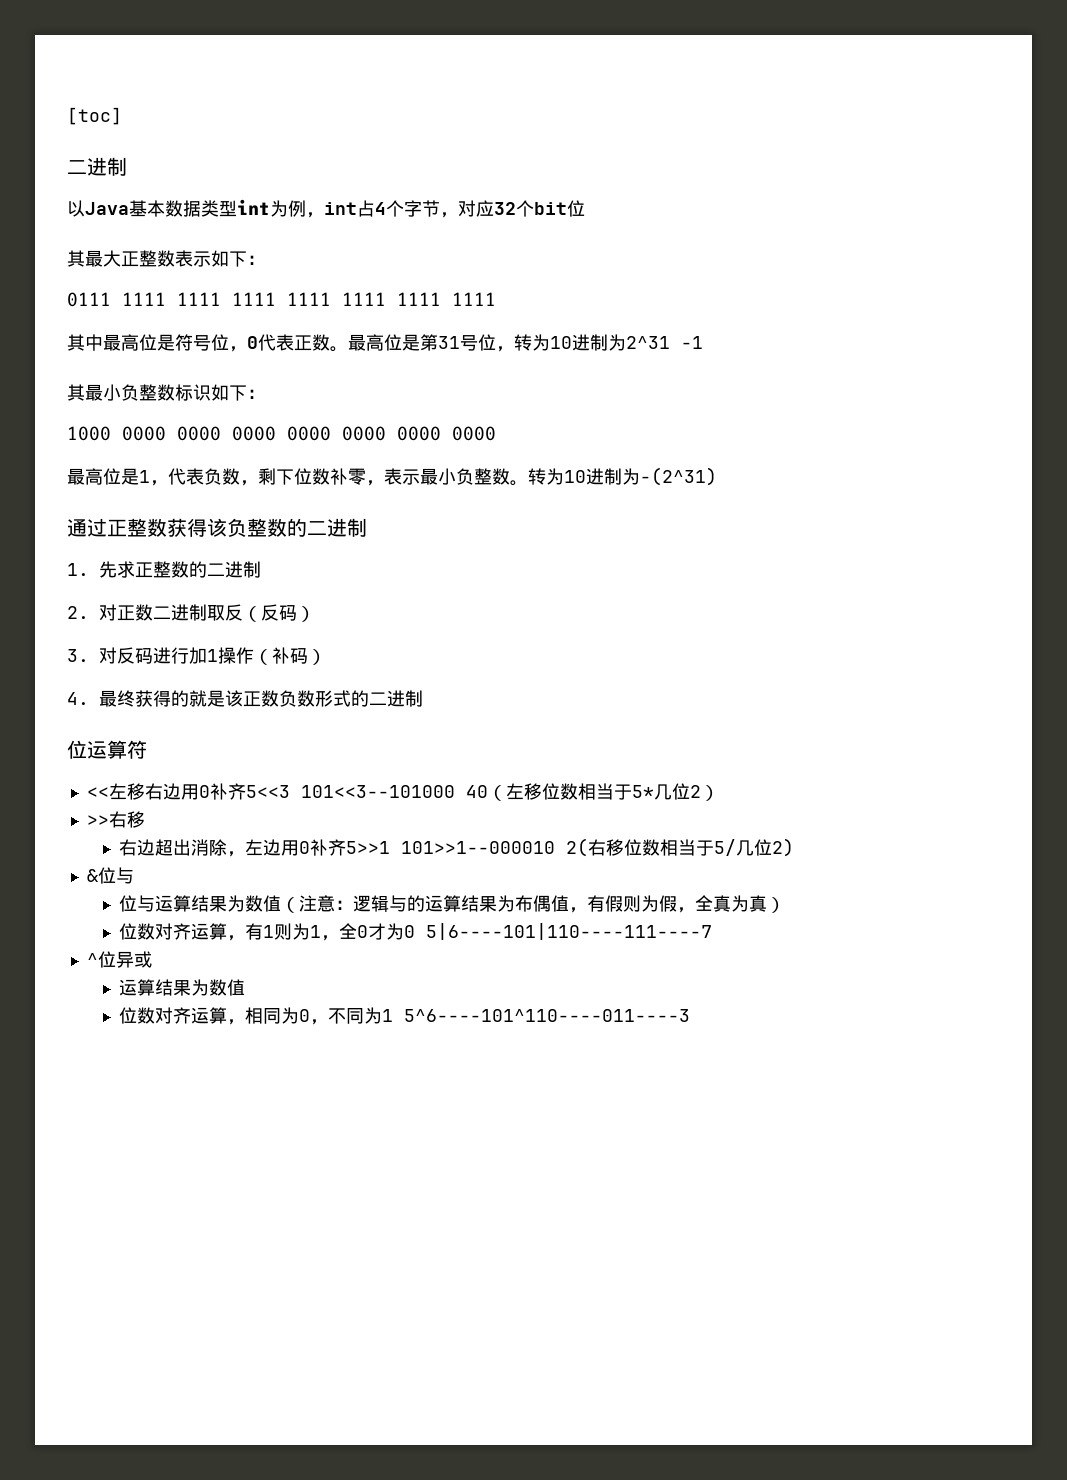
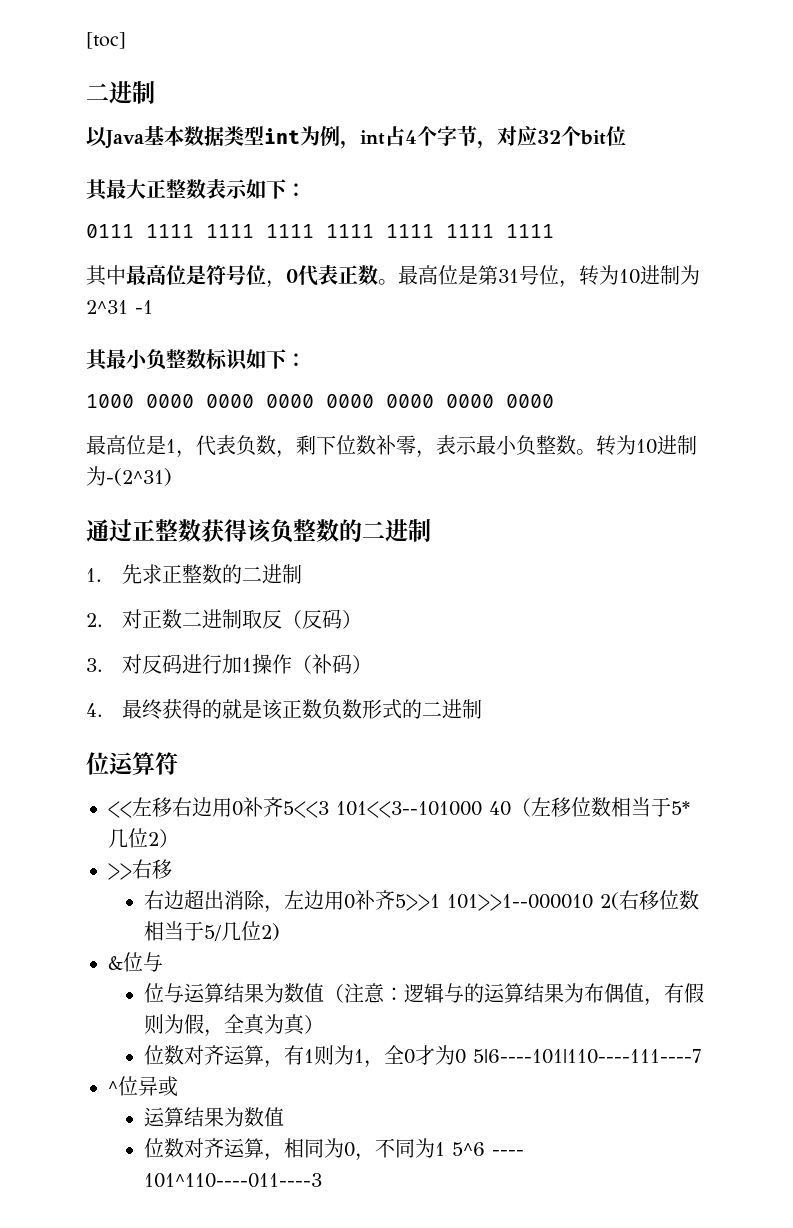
[404,1009,691,1022] 5^6----101^110----011----3 -> [451,1142,524,1156] [143,1173,322,1188] 5^6 ---- 101^110----011----3

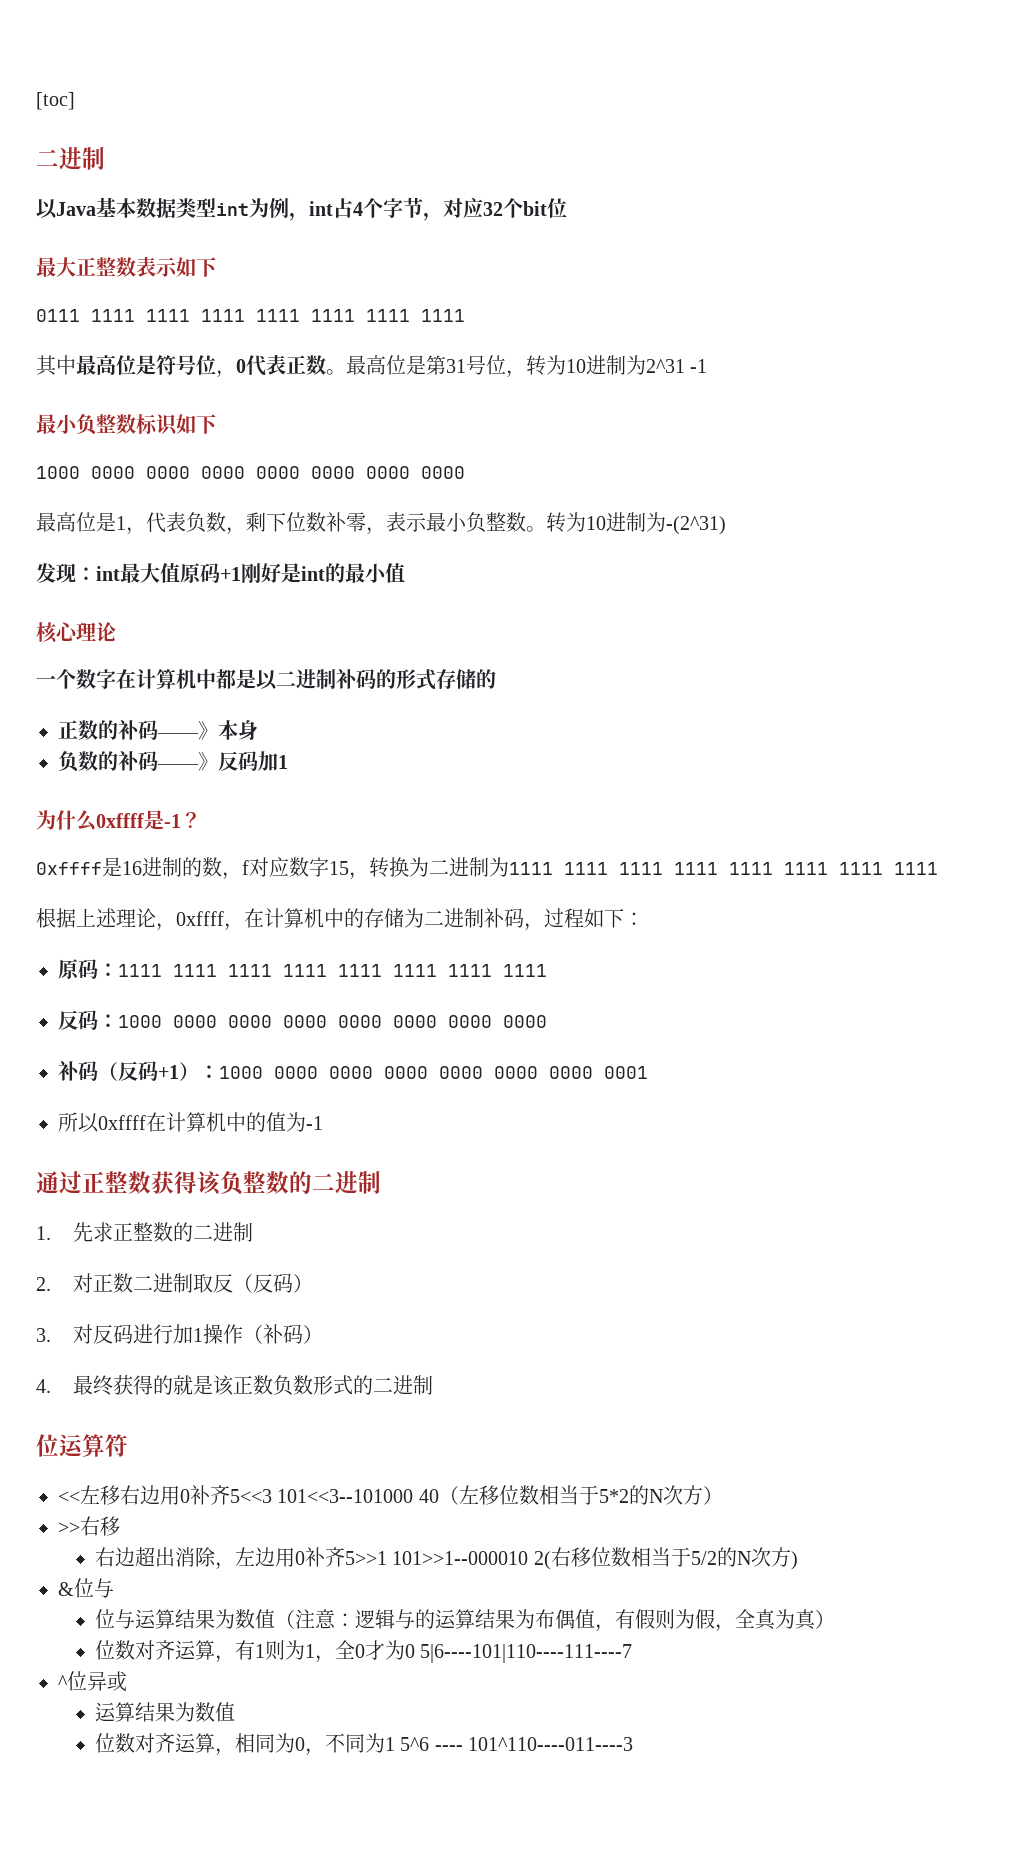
[86,179,109,201] 其 -> (567, 208) none
[286,183,306,197] ： -> (217, 267) none
[86,349,109,371] 其 -> (708, 366) none
[286,353,306,367] ： -> (217, 424) none
(172, 477) none -> [36,563,405,583] [36,622,116,643] [36,669,496,690] [58,720,258,740] [58,751,288,772] [36,810,201,832] [36,857,938,880] [36,908,644,931] [58,959,547,979] [58,1010,547,1030] [58,1061,648,1081] [58,1112,323,1133] // 发现：int最大值原码+1刚好是int的最小值 // 核心理论 // 一个数字在计算机中都是以二进制补码的形式存储的 // 正数的补码——》本身 // 负数的补码——》反码加1 // 为什么0xffff是-1？ // 0xffff是16进制的数，f对应数字15，转换为二进制为1111 1111 1111 1111 1111 1111 1111 1111 // 根据上述理论，0xffff，在计算机中的存储为二进制补码，过程如下： // 原码：1111 1111 1111 1111 1111 1111 1111 1111 // 反码：1000 0000 0000 0000 0000 0000 0000 0000 // 补码（反码+1）：1000 0000 0000 0000 0000 0000 0000 0001 // 所以0xffff在计算机中的值为-1
[671,801,690,815] [108,828,159,848] 5*几位2 -> [598,1485,703,1505] 5*2的N次方
[203,921,280,941] 5/几位2) -> [690,1547,798,1570] 5/2的N次方)

